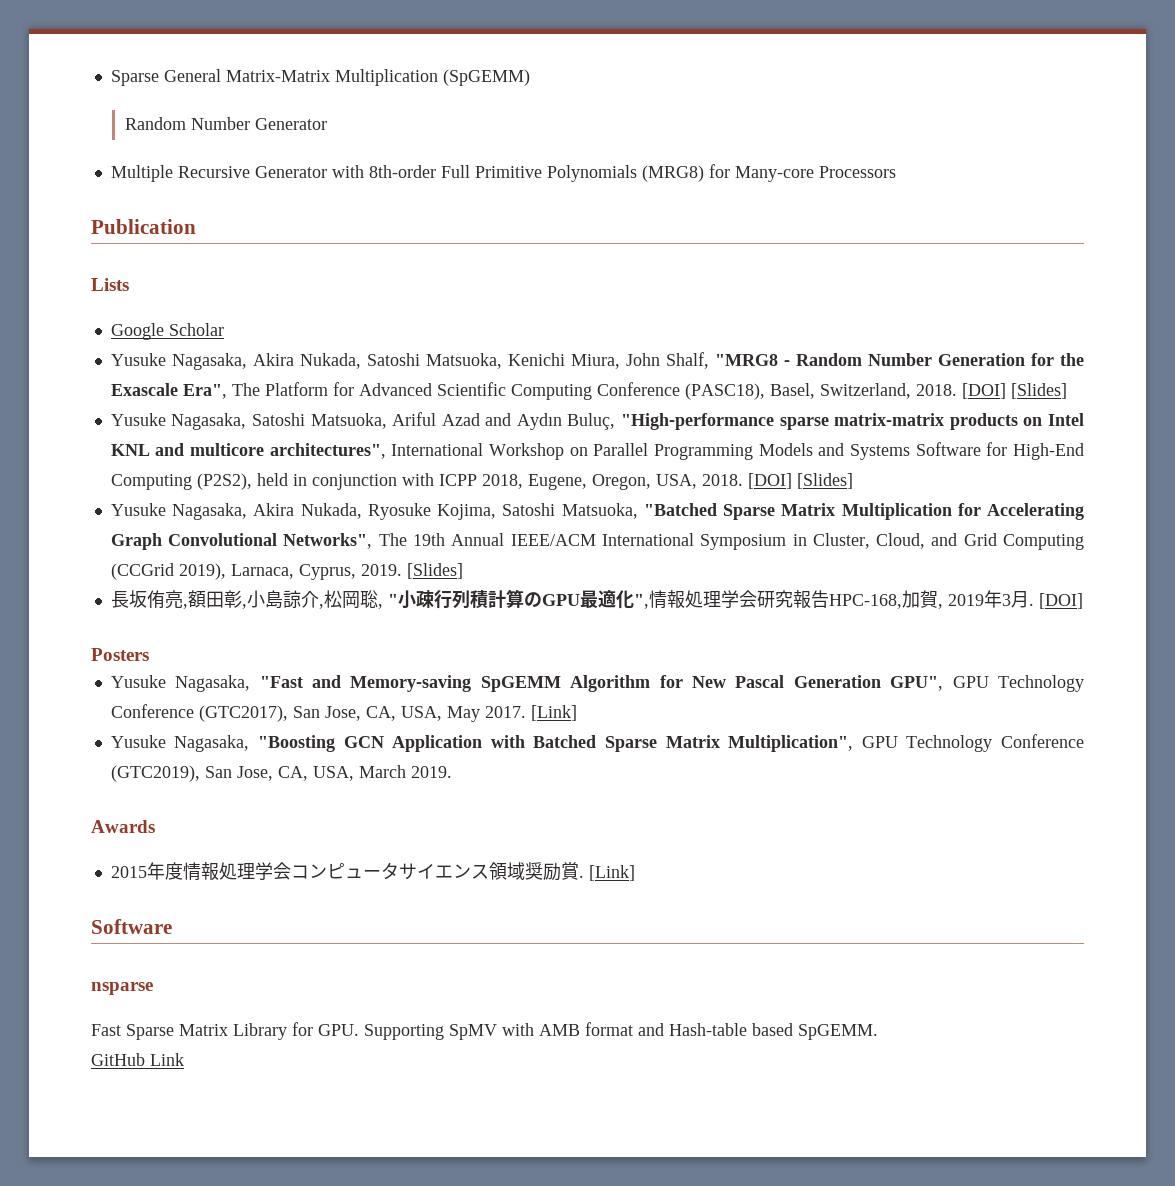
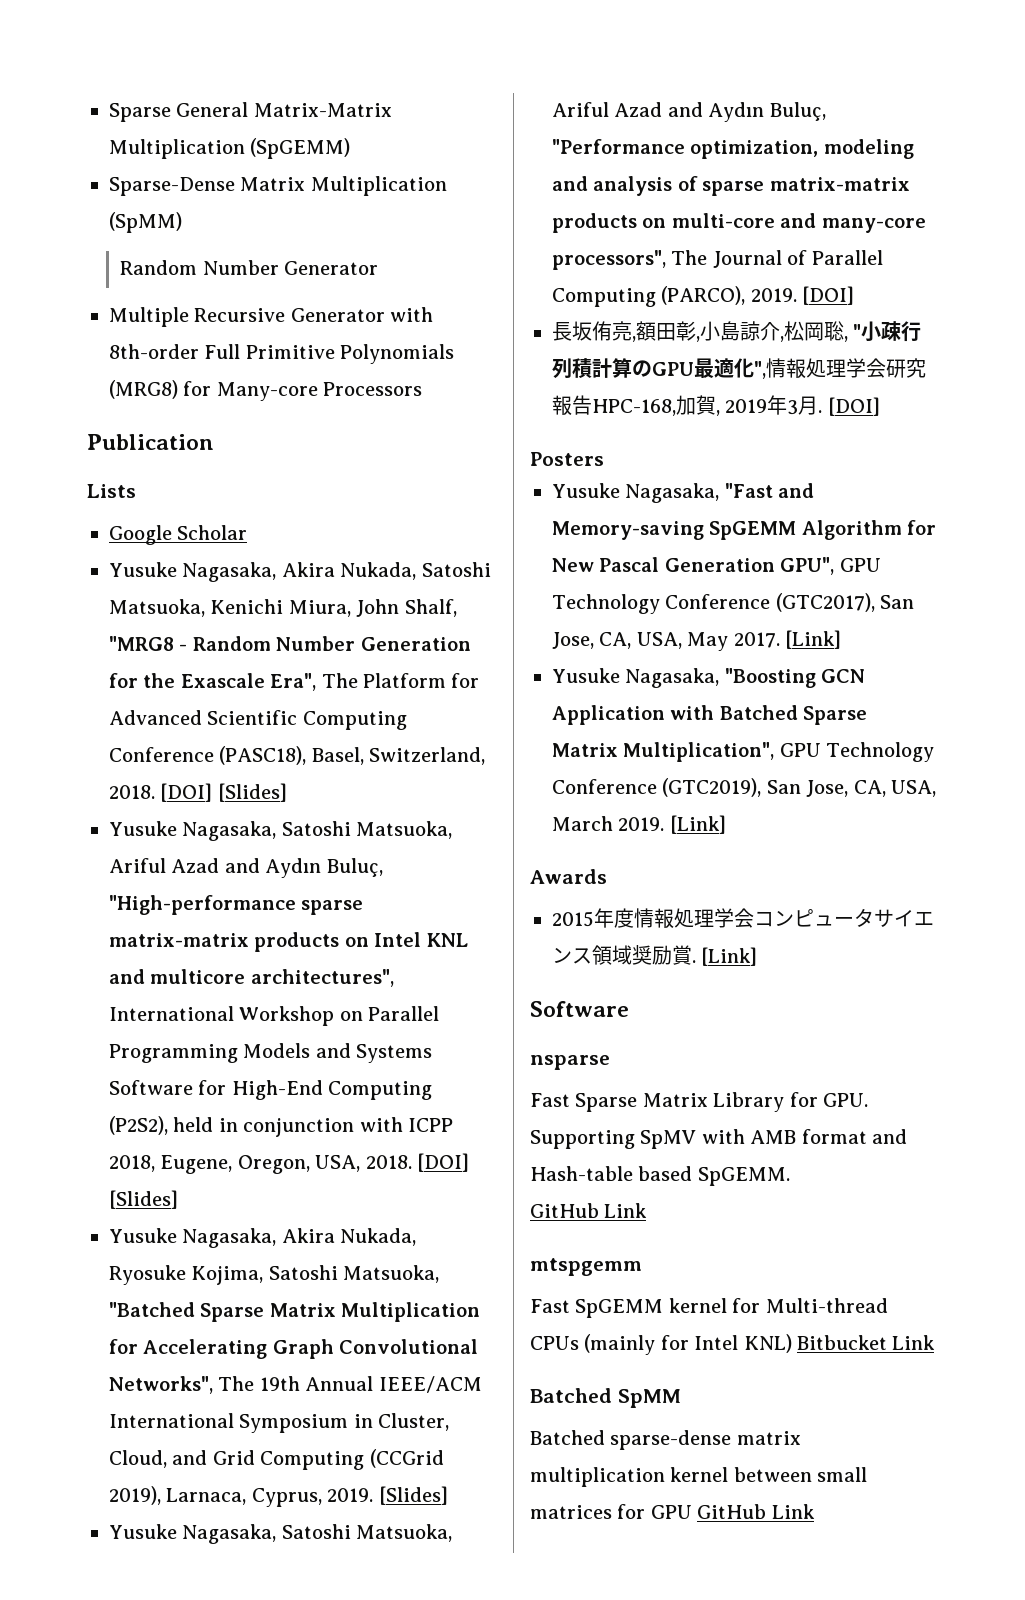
(530, 77) none -> [109,176,447,196] [109,212,182,233] // Sparse-Dense Matrix Multiplication (SpMM)
(463, 571) none -> [109,1524,453,1544] [552,102,826,122] [552,139,914,159] [552,176,910,196] [552,213,926,233] [552,250,883,270] [552,286,855,307] // Yusuke Nagasaka, Satoshi Matsuoka, Ariful Azad and Aydın Buluç, "Performance optimization, modeling and analysis of sparse matrix-matrix products on multi-core and many-core processors", The Journal of Parallel Computing (PARCO), 2019. [DOI]
(452, 772) none -> [669,815,726,834] [Link]
(184, 1059) none -> [530,1258,642,1276] [530,1298,888,1318] [530,1334,936,1355] [530,1388,681,1408] [530,1430,801,1450] [530,1467,868,1487] [530,1504,815,1519] // mtspgemm // Fast SpGEMM kernel for Multi-thread CPUs (mainly for Intel KNL) Bitbucket Link // Batched SpMM // Batched sparse-dense matrix multiplication kernel between small matrices for GPU GitHub Link

